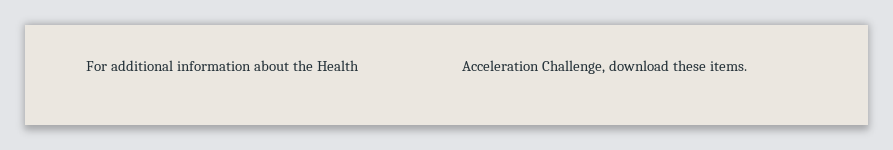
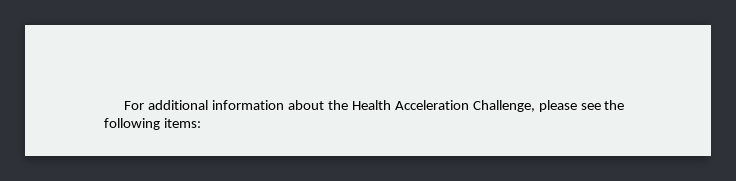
[608,60,747,71] download these items. -> [538,100,625,112] [104,118,201,130] please see the following items:

